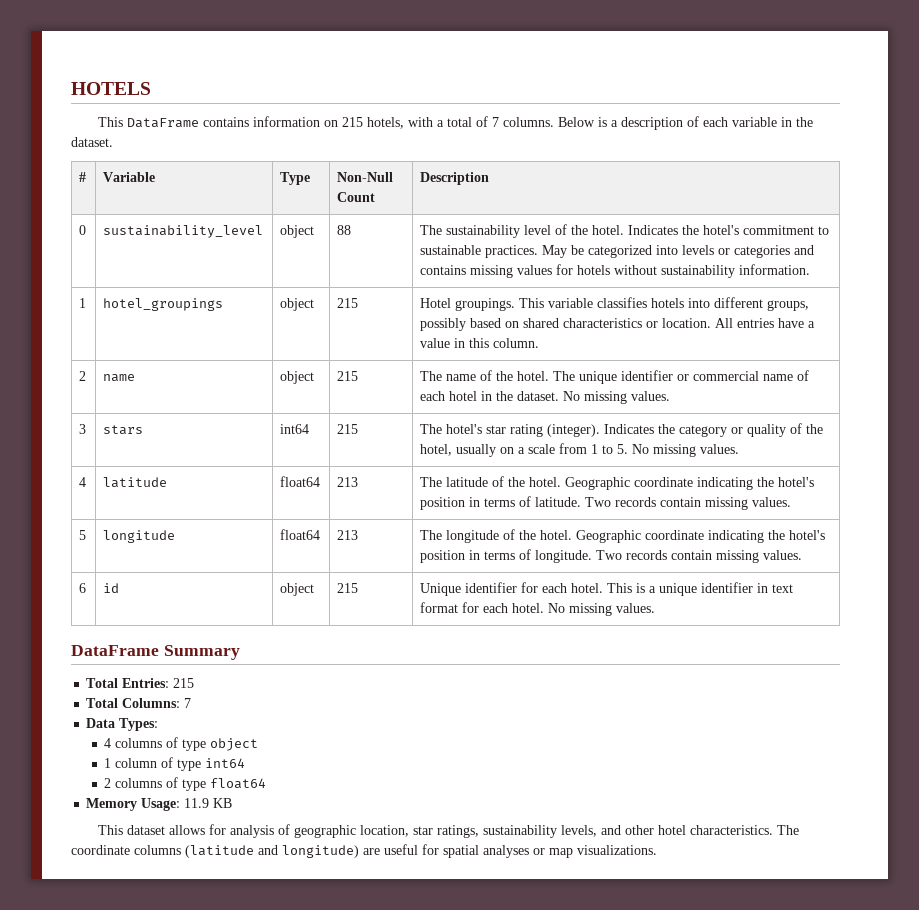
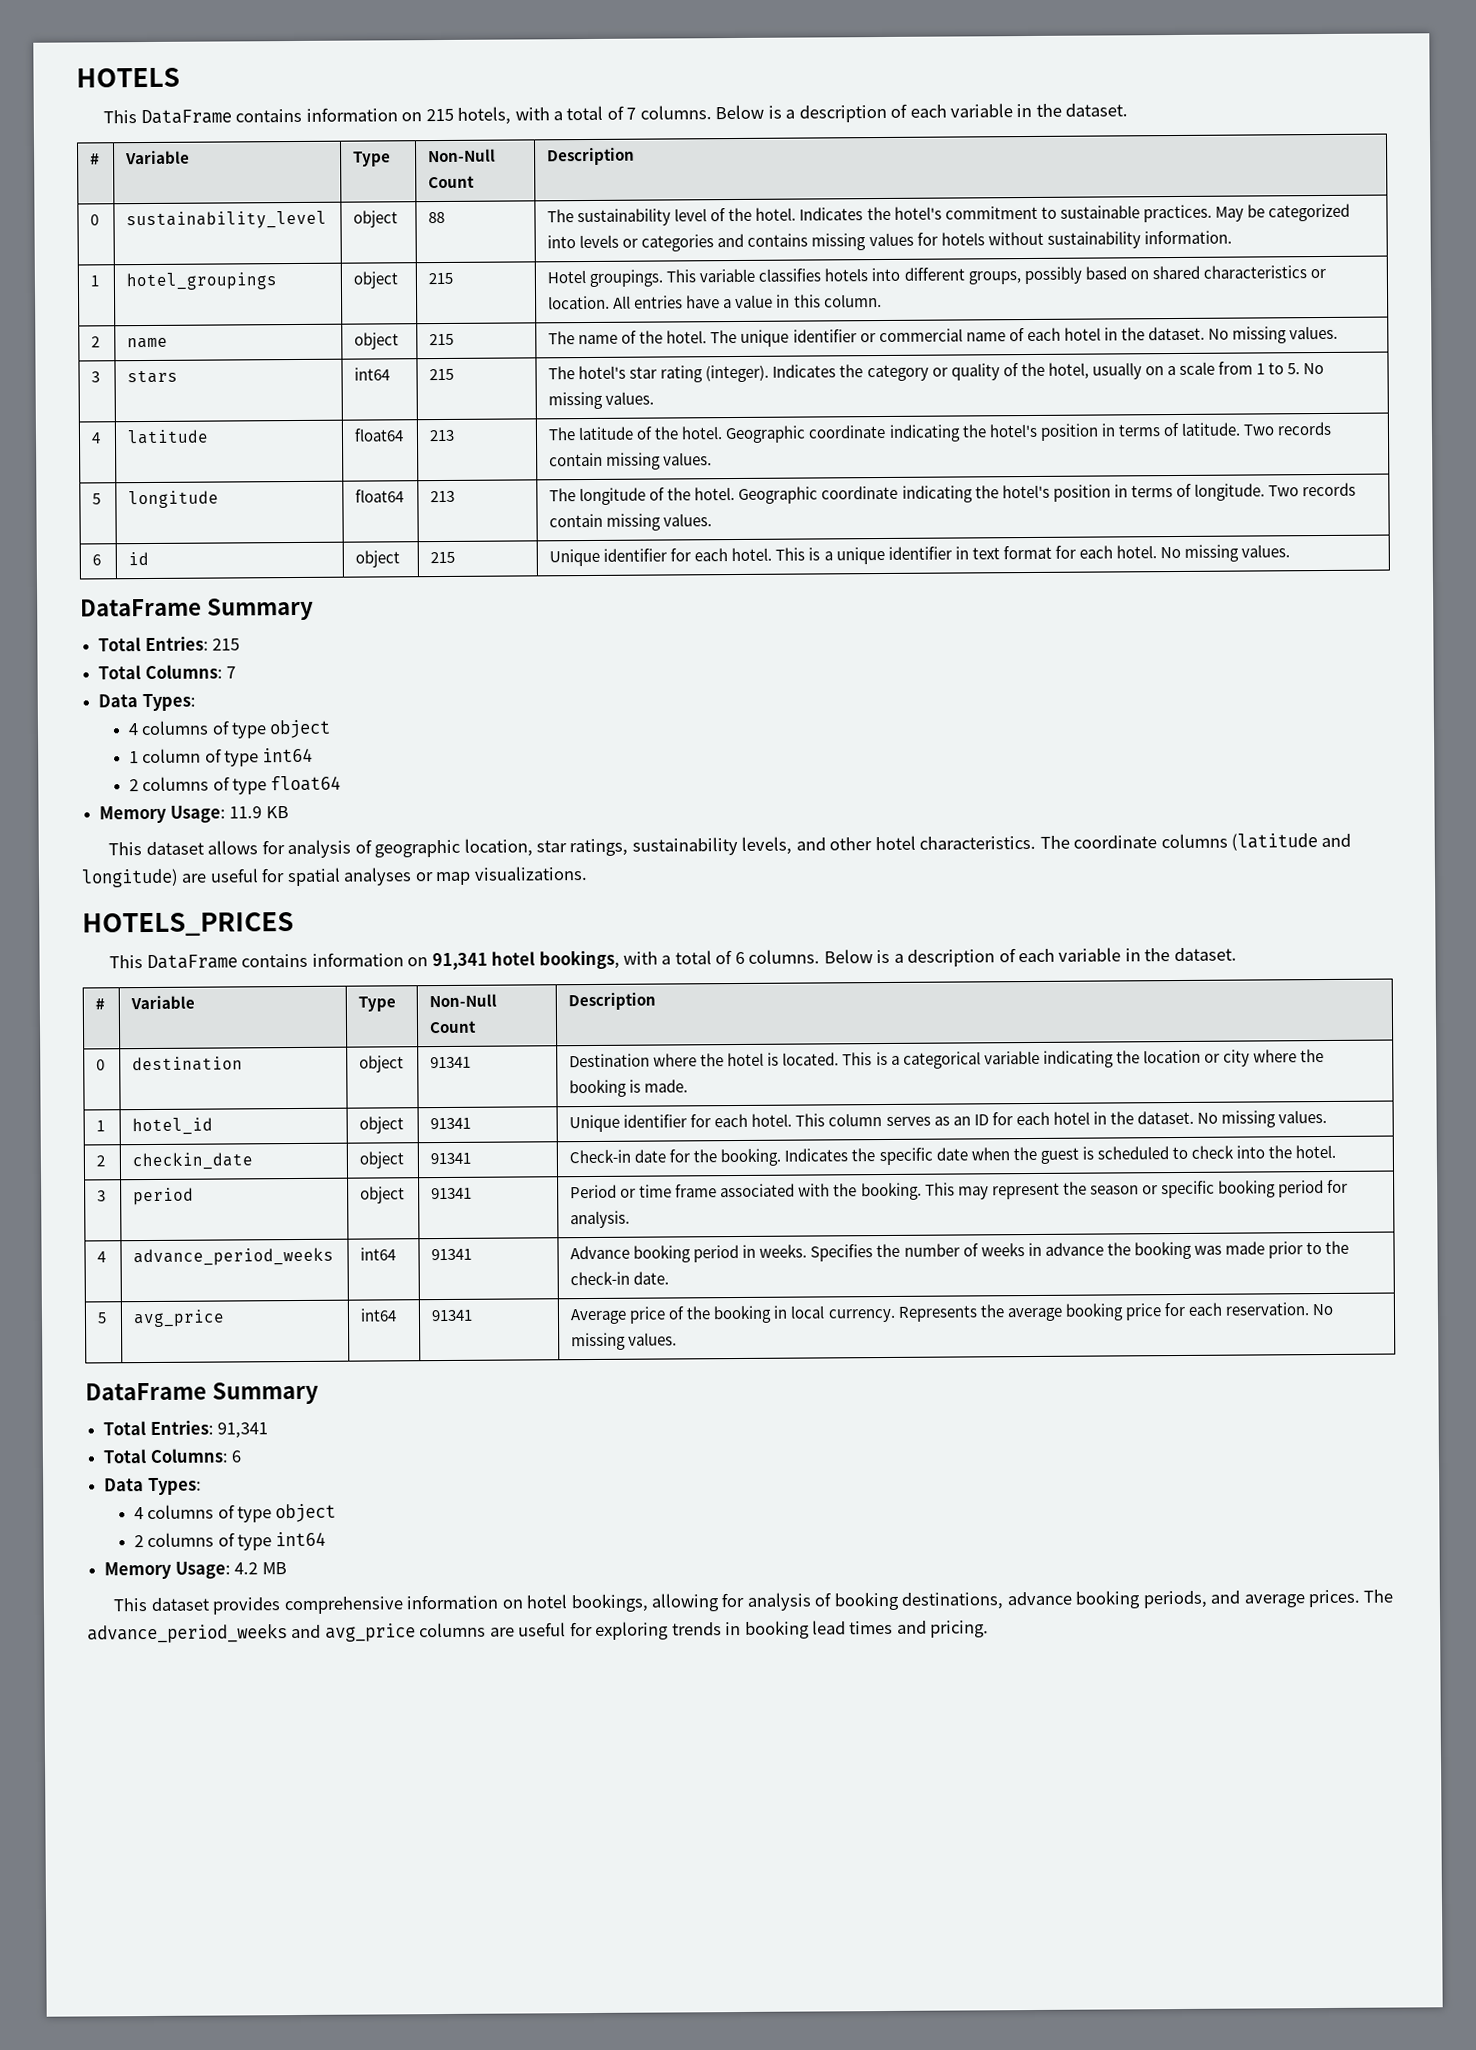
(657, 850) none -> [82,912,294,937] [109,947,1237,971] [95,998,106,1010] [130,995,196,1010] [358,996,397,1012] [429,993,498,1008] [429,1020,478,1034] [568,992,657,1011] [96,1059,106,1071] [132,1056,244,1072] [359,1055,405,1073] [430,1056,472,1069] [569,1049,1325,1069] [569,1079,689,1098] [96,1120,106,1132] [132,1117,214,1136] [359,1116,405,1134] [430,1117,472,1130] [569,1109,1328,1133] [96,1155,106,1167] [132,1152,254,1171] [359,1151,405,1169] [430,1152,472,1165] [569,1144,1337,1167] [97,1190,107,1202] [133,1187,195,1206] [360,1186,406,1204] [431,1187,473,1200] [570,1179,1349,1201] [570,1210,631,1229] [97,1251,107,1263] [133,1247,335,1267] [360,1247,397,1261] [431,1248,473,1261] [570,1240,1350,1263] [570,1271,670,1286] [97,1312,108,1324] [133,1309,226,1328] [360,1308,398,1322] [431,1309,474,1322] [570,1302,1333,1325] [571,1332,678,1351] [85,1381,319,1405] [103,1420,269,1439] [103,1448,242,1464] [104,1477,202,1496] [133,1503,337,1523] [133,1531,327,1551] [104,1561,287,1580] [113,1589,1394,1615] [87,1620,990,1644] // HOTELS_PRICES // This DataFrame contains information on 91,341 hotel bookings, with a total of 6 columns. Below is a description of each variable in the dataset. // # | Variable | Type | Non-Null Count | Description // 0 | destination | object | 91341 | Destination where the hotel is located. This is a categorical variable indicating the location or city where the booking is made. // 1 | hotel_id | object | 91341 | Unique identifier for each hotel. This column serves as an ID for each hotel in the dataset. No missing values. // 2 | checkin_date | object | 91341 | Check-in date for the booking. Indicates the specific date when the guest is scheduled to check into the hotel. // 3 | period | object | 91341 | Period or time frame associated with the booking. This may represent the season or specific booking period for analysis. // 4 | advance_period_weeks | int64 | 91341 | Advance booking period in weeks. Specifies the number of weeks in advance the booking was made prior to the check-in date. // 5 | avg_price | int64 | 91341 | Average price of the booking in local currency. Represents the average booking price for each reservation. No missing values. // DataFrame Summary // Total Entries: 91,341 // Total Columns: 6 // Data Types: // 4 columns of type object // 2 columns of type int64 // Memory Usage: 4.2 MB // This dataset provides comprehensive information on hotel bookings, allowing for analysis of booking destinations, advance booking periods, and average prices. The advance_period_weeks and avg_price columns are useful for exploring trends in booking lead times and pricing.

